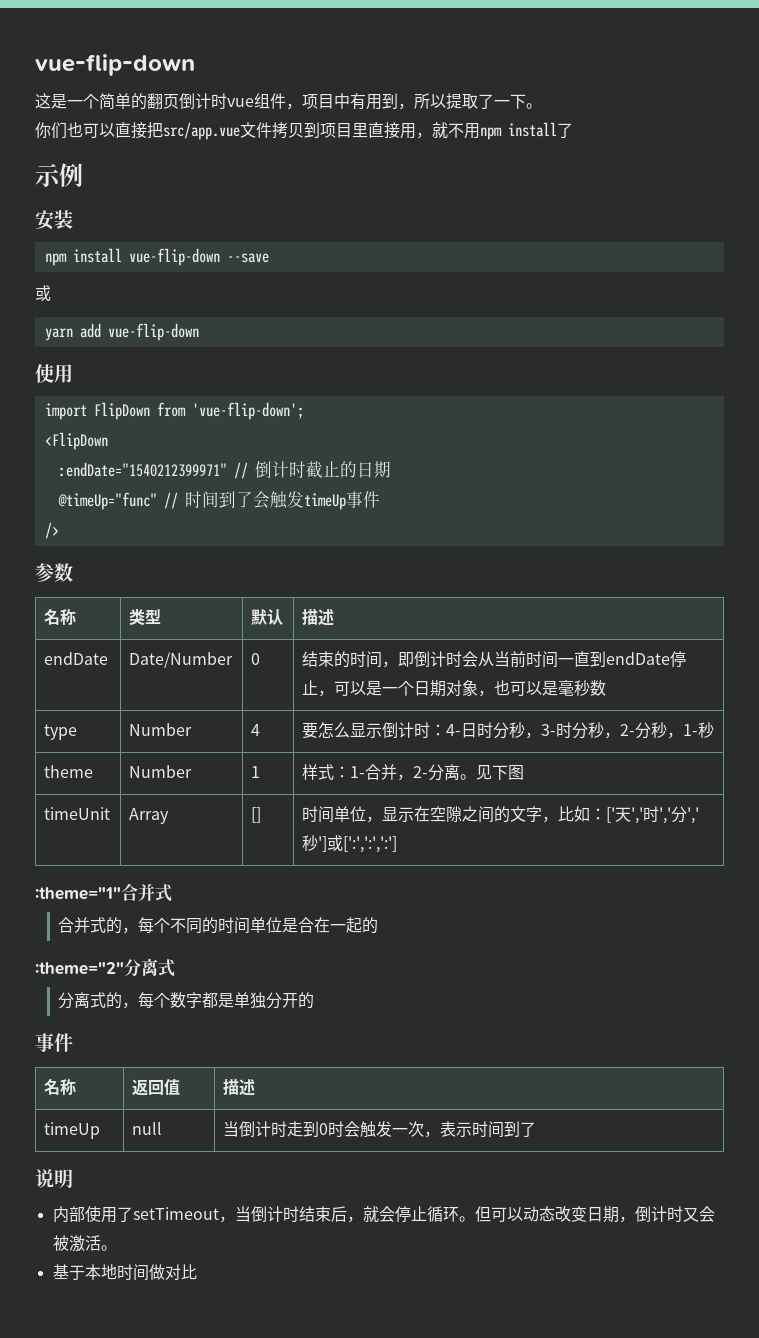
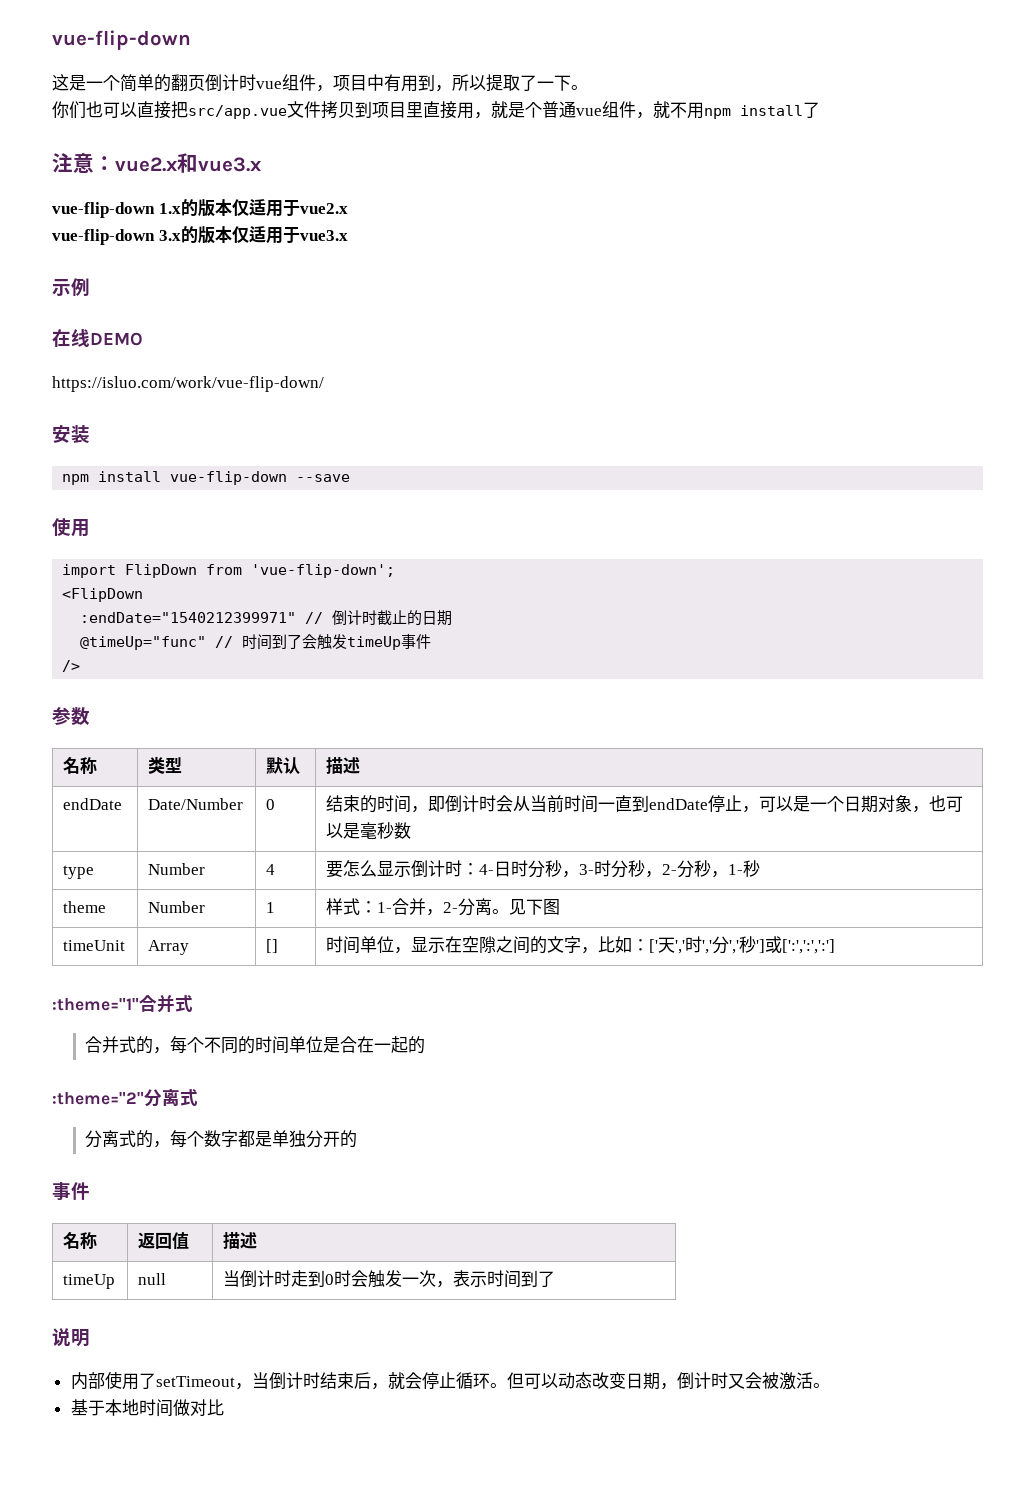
(448, 130) none -> [508,101,670,119] 是个普通vue组件，就
[35,163,83,187] 示例 -> [52,153,261,173] [52,199,348,218] [52,226,348,245] [52,278,90,296] [52,329,143,347] [52,376,324,392] 注意：vue2.x和vue3.x // vue-flip-down 1.x的版本仅适用于vue2.x // vue-flip-down 3.x的版本仅适用于vue3.x // 示例 // 在线DEMO // https://isluo.com/work/vue-flip-down/
[35,285,51,301] [44,323,199,341] // 或 // yarn add vue-flip-down -> (351, 478) none

